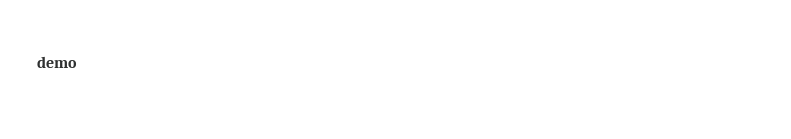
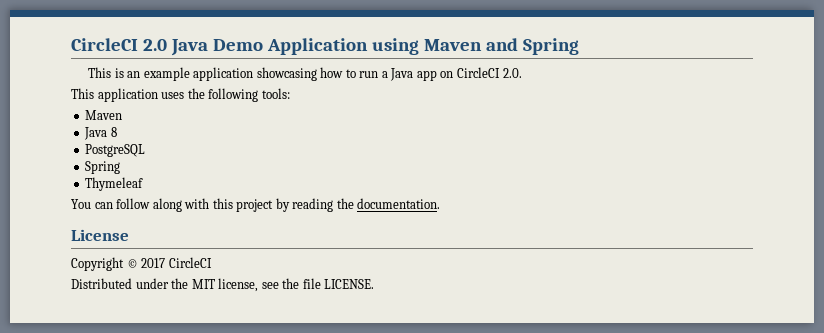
[37,56,77,68] demo -> [71,38,579,56] [88,67,522,81] [71,88,290,102] [85,110,123,120] [84,127,117,140] [85,144,146,157] [85,161,121,174] [85,177,144,191] [71,198,441,212] [71,229,129,241] [71,257,212,271] [71,278,375,292] CircleCI 2.0 Java Demo Application using Maven and Spring // This is an example application showcasing how to run a Java app on CircleCI 2.0. // This application uses the following tools: // Maven // Java 8 // PostgreSQL // Spring // Thymeleaf // You can follow along with this project by reading the documentation. // License // Copyright © 2017 CircleCI // Distributed under the MIT license, see the file LICENSE.

